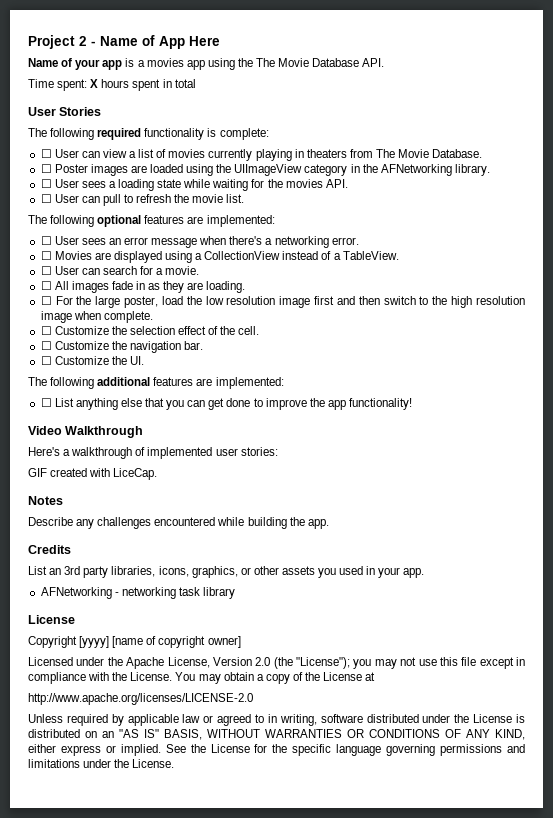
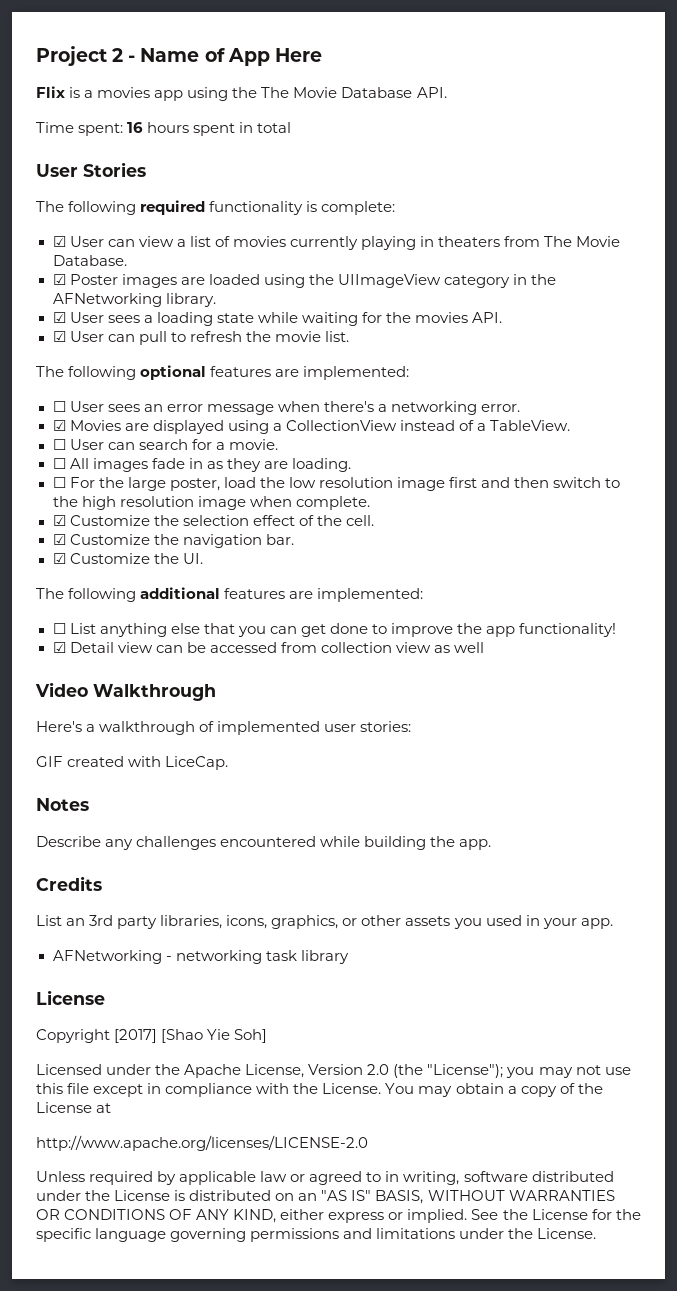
[28,58,123,70] Name of your app -> [36,86,65,98] Flix
[90,79,99,88] X -> [127,122,144,133] 16
[40,149,52,158] ☐ -> [52,236,66,247] ☑
[40,164,52,173] ☐ -> [52,274,66,285] ☑
[40,179,52,188] ☐ -> [52,312,66,323] ☑
[40,194,52,203] ☐ -> [52,331,66,342] ☑
[40,251,52,260] ☐ -> [52,420,66,431] ☑
[40,326,52,335] ☐ -> [52,515,66,526] ☑
[40,341,52,350] ☐ -> [52,534,66,545] ☑
[40,356,52,365] ☐ -> [52,553,66,564] ☑
(413, 404) none -> [52,642,485,653] // ☑ Detail view can be accessed from collection view as well
[79,636,241,648] [yyyy] [name of copyright owner] -> [114,1029,268,1043] [2017] [Shao Yie Soh]

